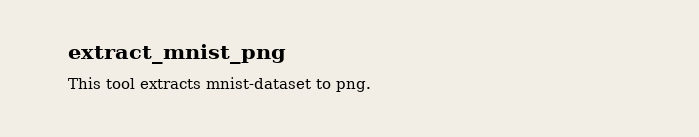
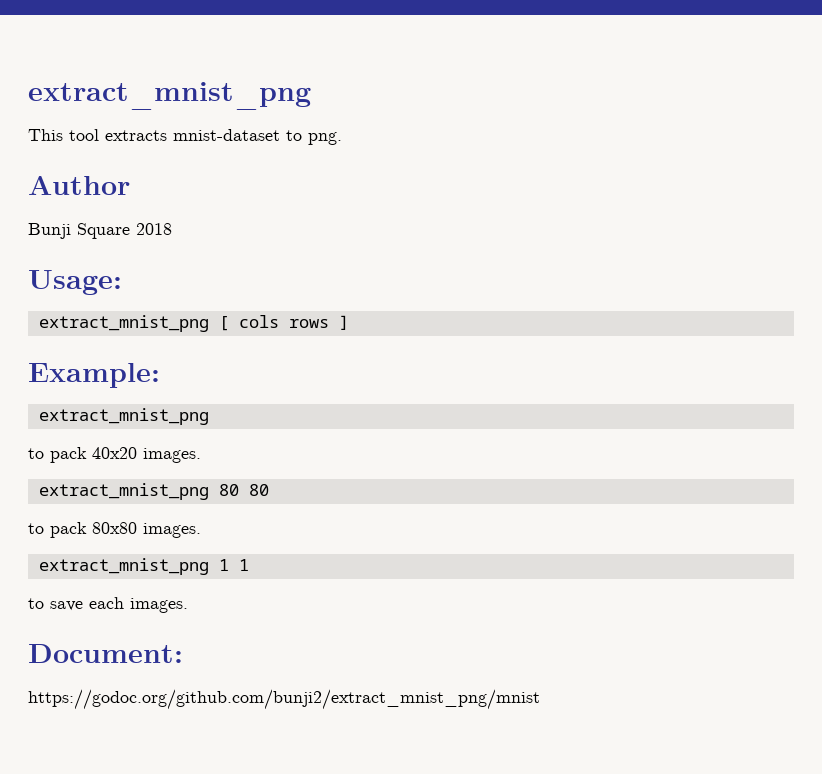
(371, 86) none -> [28,176,130,195] [28,223,172,239] [28,270,122,295] [38,315,349,332] [28,363,160,388] [38,408,209,425] [28,447,201,463] [38,483,269,500] [28,522,201,538] [38,558,249,575] [28,597,188,613] [28,644,183,663] [28,689,540,710] // Author // Bunji Square 2018 // Usage: // extract_mnist_png [ cols rows ] // Example: // extract_mnist_png // to pack 40x20 images. // extract_mnist_png 80 80 // to pack 80x80 images. // extract_mnist_png 1 1 // to save each images. // Document: // https://godoc.org/github.com/bunji2/extract_mnist_png/mnist

